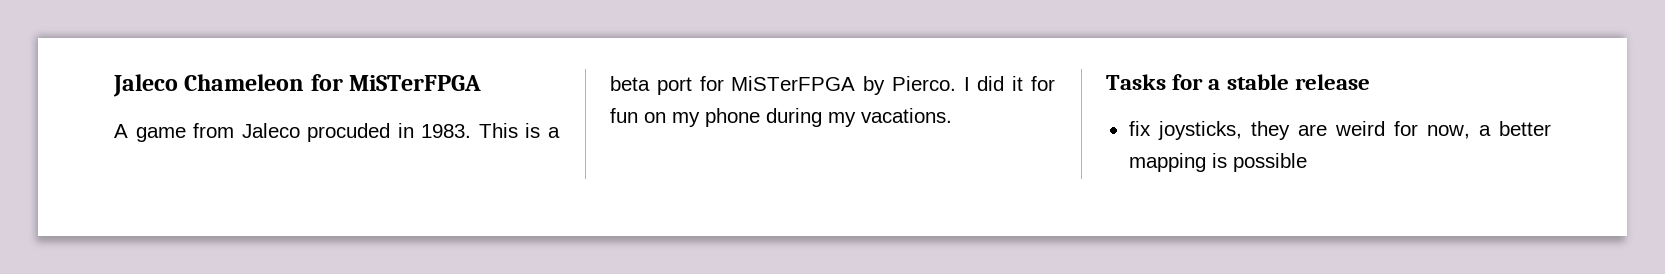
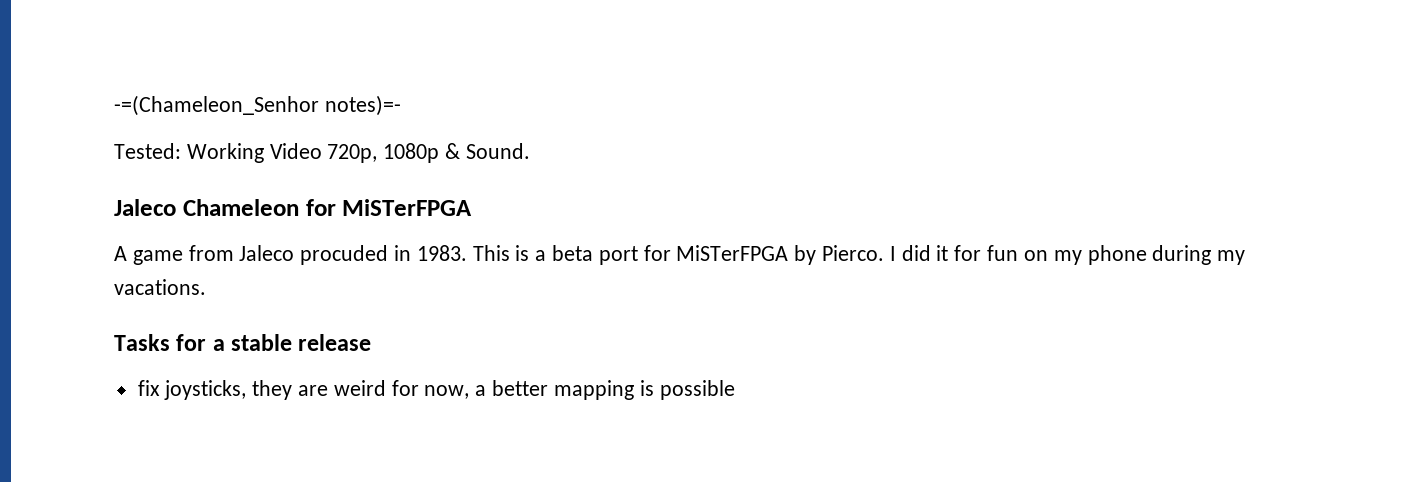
(113, 85) none -> [114,95,401,116] [114,143,530,163] -=(Chameleon_Senhor notes)=- // Tested: Working Video 720p, 1080p & Sound. //

